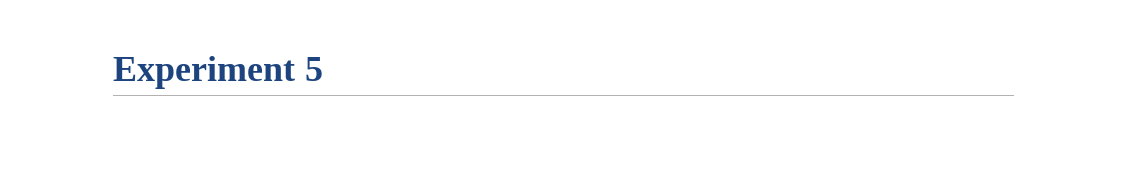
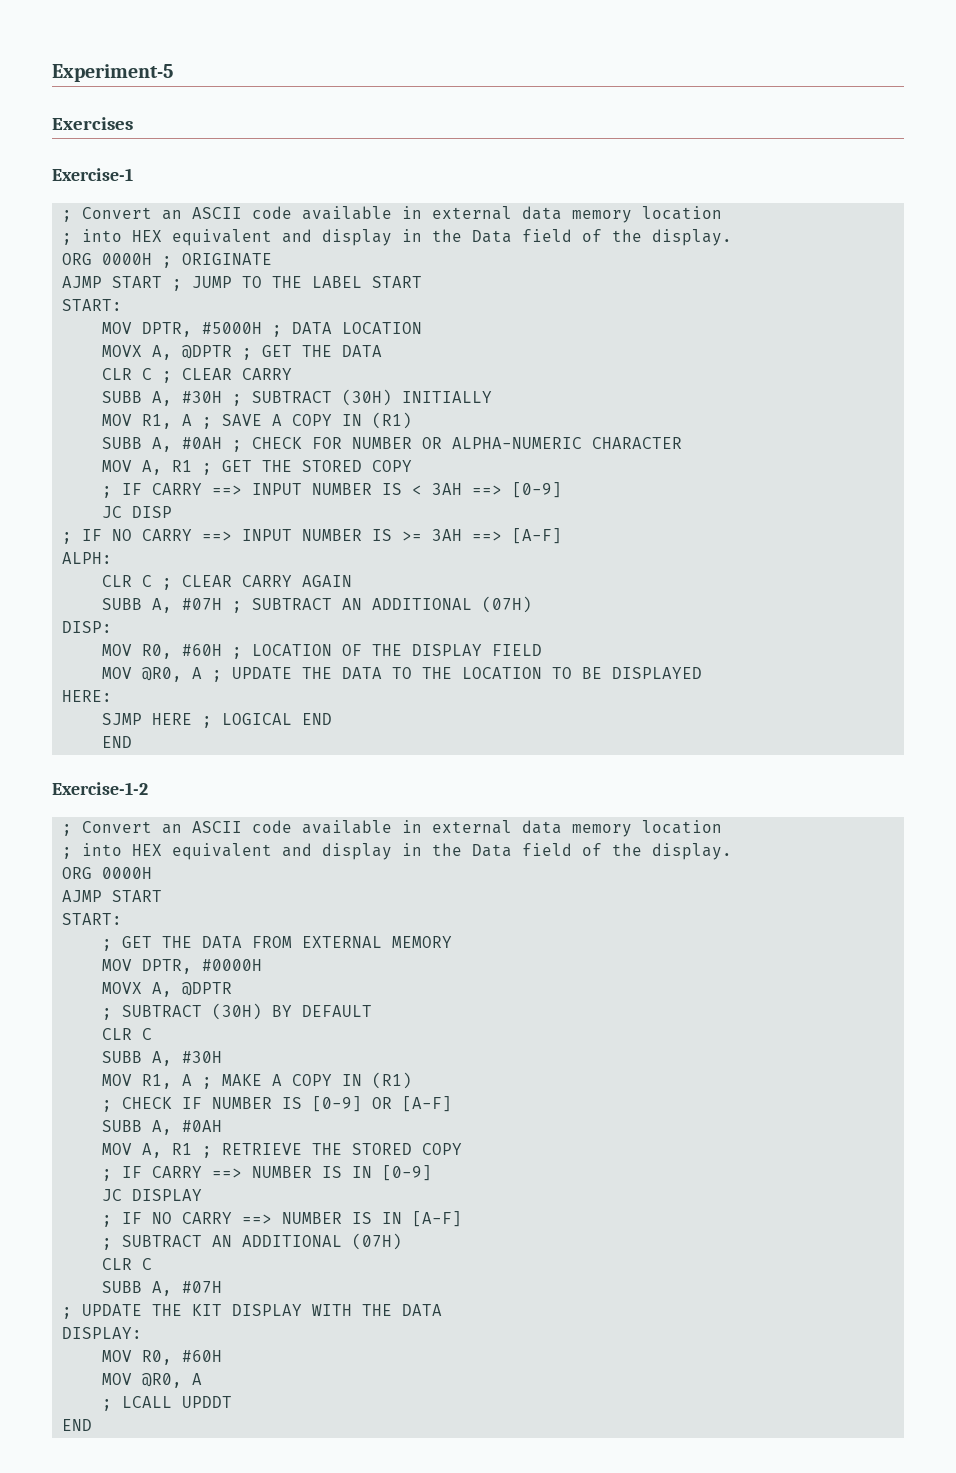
[113,56,323,89] Experiment 5 -> [52,64,173,82] [52,117,133,130] [52,168,133,181] [61,206,722,223] [61,229,732,246] [61,253,272,268] [61,276,422,291] [61,299,122,311] [101,322,422,337] [101,345,382,360] [101,368,292,383] [101,389,492,406] [101,412,412,429] [101,437,682,452] [101,460,412,475] [101,482,562,498] [101,506,172,518] [61,528,562,544] [61,552,112,564] [101,575,352,590] [101,596,532,613] [61,621,112,633] [101,644,542,659] [101,667,702,682] [61,690,112,702] [101,713,332,728] [101,736,132,748] [52,782,148,795] [61,820,722,837] [61,843,732,860] [61,867,152,879] [61,890,162,902] [61,913,122,925] [101,936,452,951] [101,959,262,974] [101,982,232,997] [101,1003,372,1020] [101,1028,152,1040] [101,1051,222,1066] [101,1072,412,1089] [101,1096,452,1112] [101,1120,222,1135] [101,1143,462,1158] [101,1165,432,1181] [101,1189,202,1201] [101,1211,462,1227] [101,1233,402,1250] [101,1258,152,1270] [101,1281,222,1296] [61,1304,442,1319] [61,1327,142,1339] [101,1350,222,1365] [101,1373,202,1388] [101,1396,232,1411] [61,1419,92,1431] Experiment-5 // Exercises // Exercise-1 // ; Convert an ASCII code available in external data memory location // ; into HEX equivalent and display in the Data field of the display. // ORG 0000H ; ORIGINATE // AJMP START ; JUMP TO THE LABEL START // START: // MOV DPTR, #5000H ; DATA LOCATION // MOVX A, @DPTR ; GET THE DATA // CLR C ; CLEAR CARRY // SUBB A, #30H ; SUBTRACT (30H) INITIALLY // MOV R1, A ; SAVE A COPY IN (R1) // SUBB A, #0AH ; CHECK FOR NUMBER OR ALPHA-NUMERIC CHARACTER // MOV A, R1 ; GET THE STORED COPY // ; IF CARRY ==> INPUT NUMBER IS < 3AH ==> [0-9] // JC DISP // ; IF NO CARRY ==> INPUT NUMBER IS >= 3AH ==> [A-F] // ALPH: // CLR C ; CLEAR CARRY AGAIN // SUBB A, #07H ; SUBTRACT AN ADDITIONAL (07H) // DISP: // MOV R0, #60H ; LOCATION OF THE DISPLAY FIELD // MOV @R0, A ; UPDATE THE DATA TO THE LOCATION TO BE DISPLAYED // HERE: // SJMP HERE ; LOGICAL END // END // Exercise-1-2 // ; Convert an ASCII code available in external data memory location // ; into HEX equivalent and display in the Data field of the display. // ORG 0000H // AJMP START // START: // ; GET THE DATA FROM EXTERNAL MEMORY // MOV DPTR, #0000H // MOVX A, @DPTR // ; SUBTRACT (30H) BY DEFAULT // CLR C // SUBB A, #30H // MOV R1, A ; MAKE A COPY IN (R1) // ; CHECK IF NUMBER IS [0-9] OR [A-F] // SUBB A, #0AH // MOV A, R1 ; RETRIEVE THE STORED COPY // ; IF CARRY ==> NUMBER IS IN [0-9] // JC DISPLAY // ; IF NO CARRY ==> NUMBER IS IN [A-F] // ; SUBTRACT AN ADDITIONAL (07H) // CLR C // SUBB A, #07H // ; UPDATE THE KIT DISPLAY WITH THE DATA // DISPLAY: // MOV R0, #60H // MOV @R0, A // ; LCALL UPDDT // END

